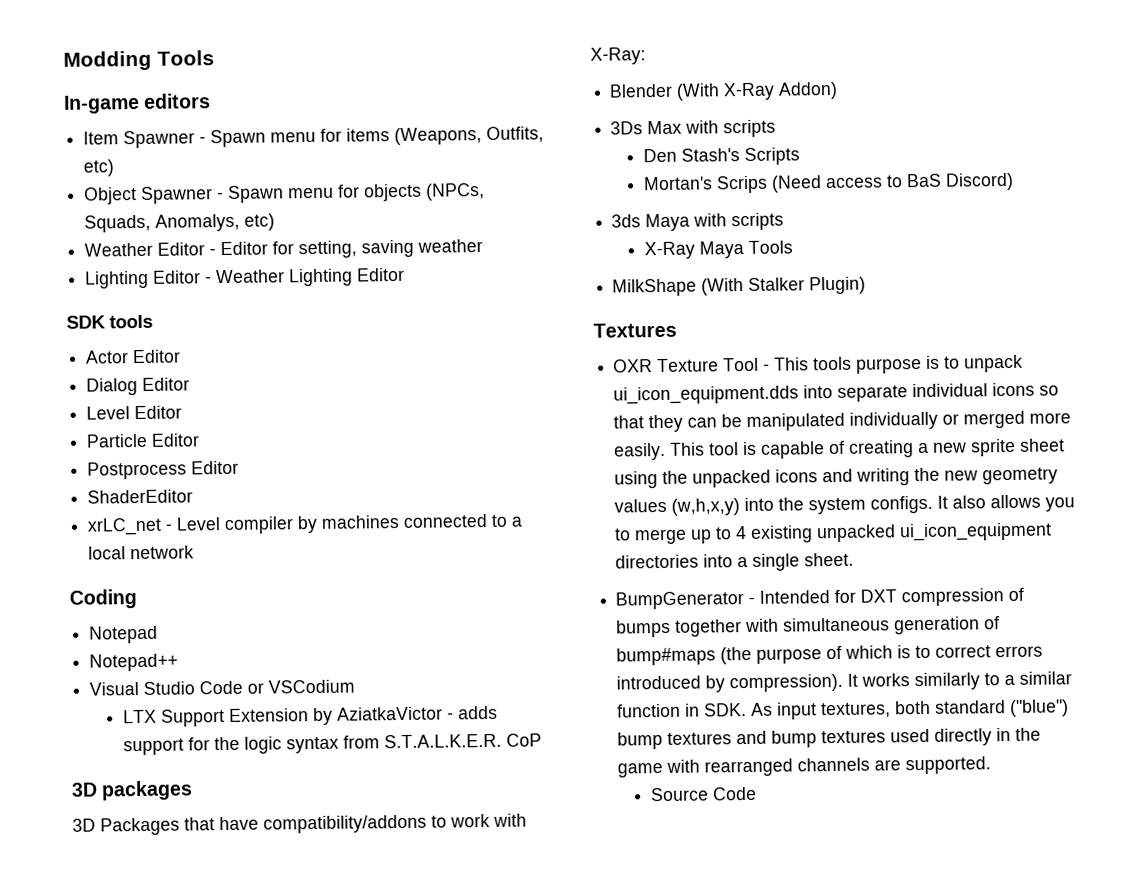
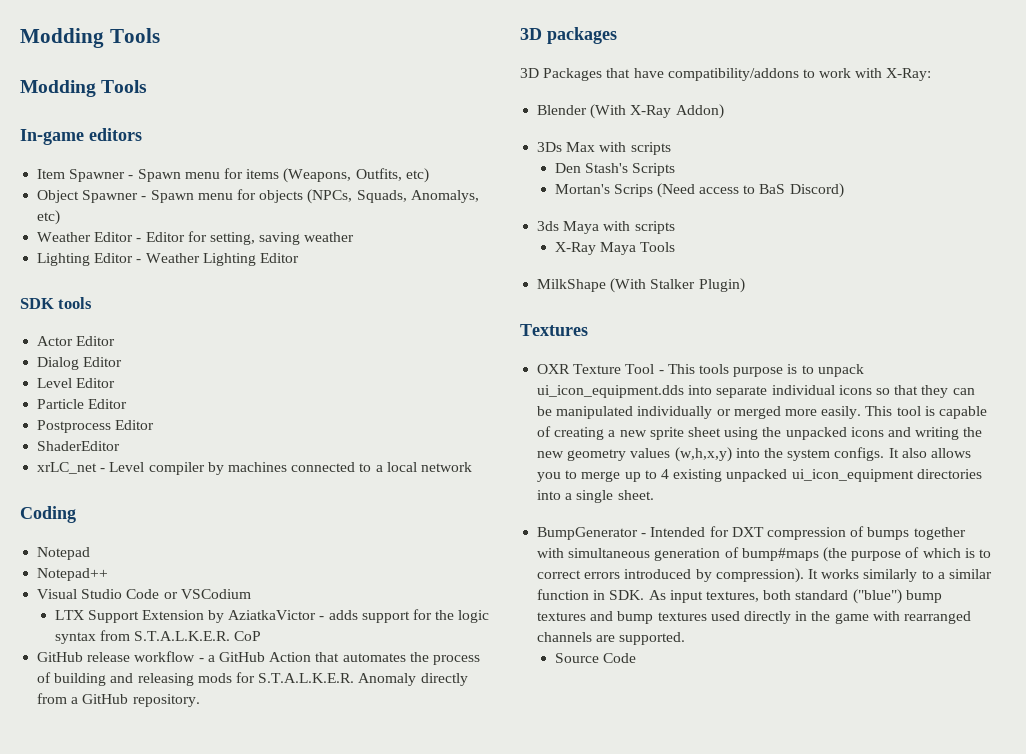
[63,50,214,71] Modding Tools -> [20,28,160,48] [20,80,148,97] Modding Tools // Modding Tools
(542, 740) none -> [37,651,480,665] [37,672,468,686] [37,693,200,707] // GitHub release workflow - a GitHub Action that automates the process of building and releasing mods for S.T.A.L.K.E.R. Anomaly directly from a GitHub repository.

